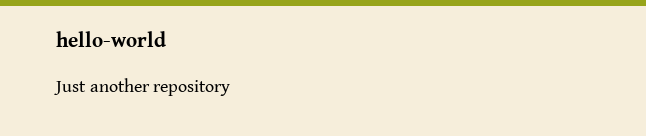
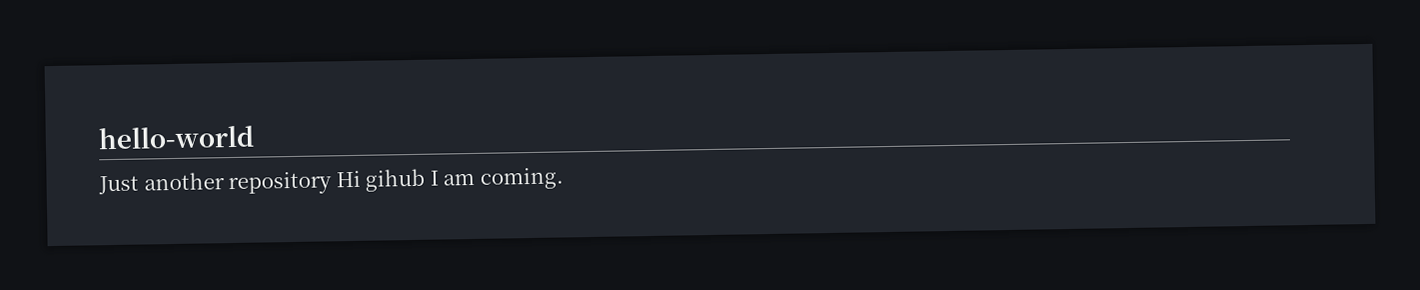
(231, 88) none -> [335,167,564,192] Hi gihub I am coming.

